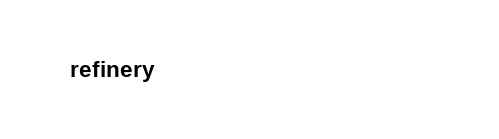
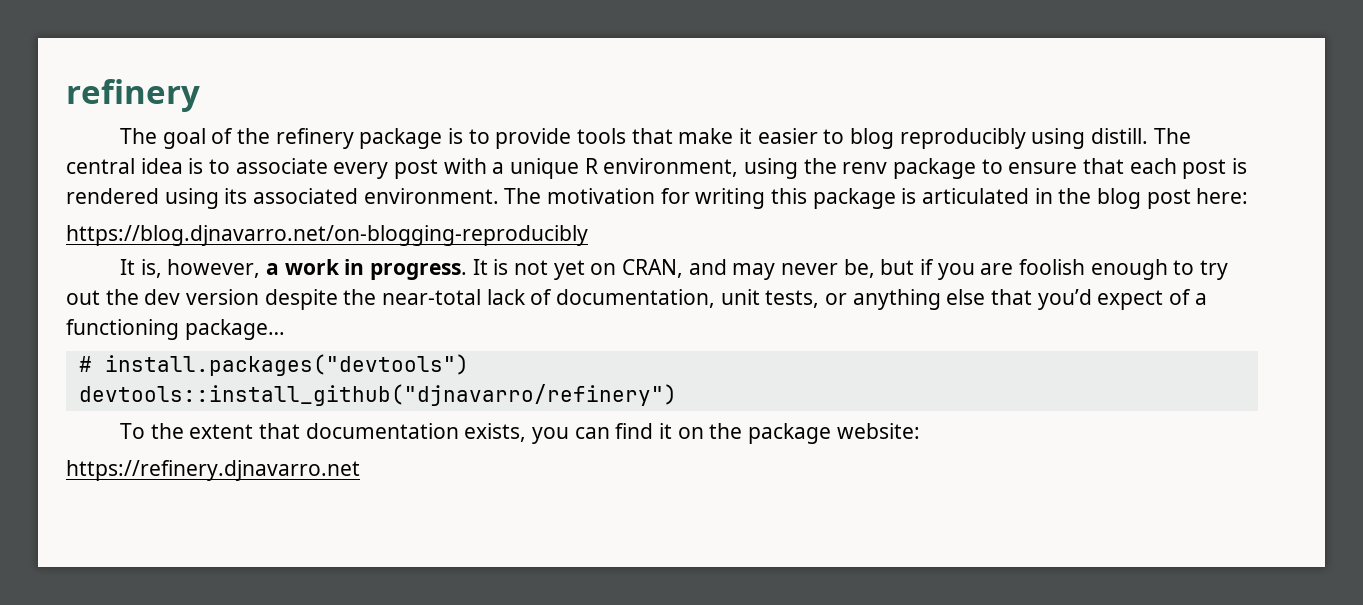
[70,61,155,82] refinery -> [66,79,200,112] [119,128,1191,149] [66,158,1248,179] [66,188,1249,209] [66,225,588,246] [119,259,1229,280] [66,289,1207,310] [66,319,285,340] [78,354,469,376] [78,384,677,406] [119,423,920,444] [66,460,360,481] refinery // The goal of the refinery package is to provide tools that make it easier to blog reproducibly using distill. The central idea is to associate every post with a unique R environment, using the renv package to ensure that each post is rendered using its associated environment. The motivation for writing this package is articulated in the blog post here: // https://blog.djnavarro.net/on-blogging-reproducibly // It is, however, a work in progress. It is not yet on CRAN, and may never be, but if you are foolish enough to try out the dev version despite the near-total lack of documentation, unit tests, or anything else that you’d expect of a functioning package… // # install.packages("devtools") // devtools::install_github("djnavarro/refinery") // To the extent that documentation exists, you can find it on the package website: // https://refinery.djnavarro.net

